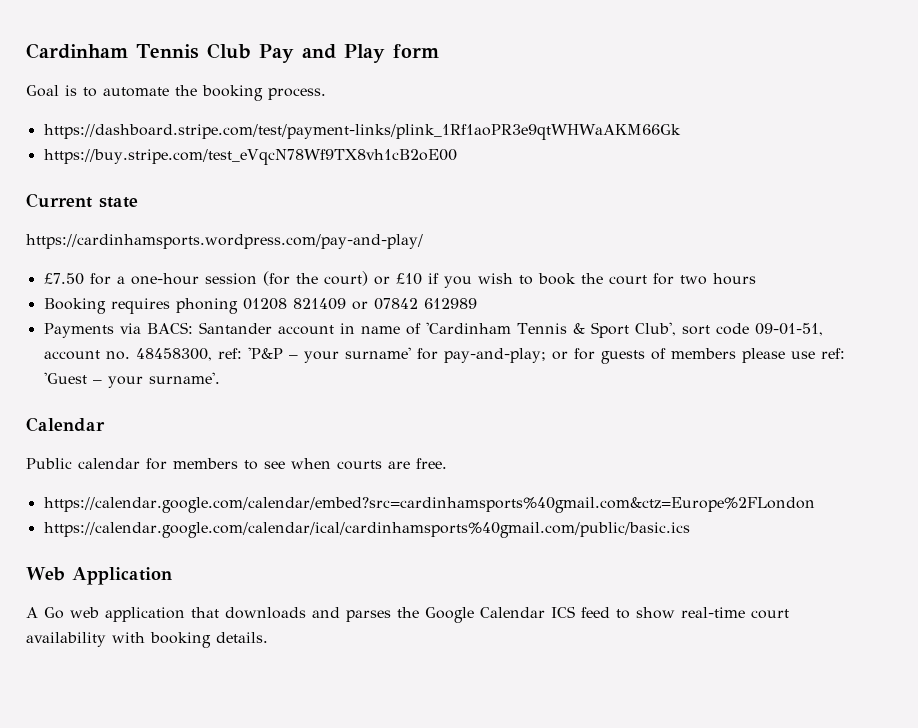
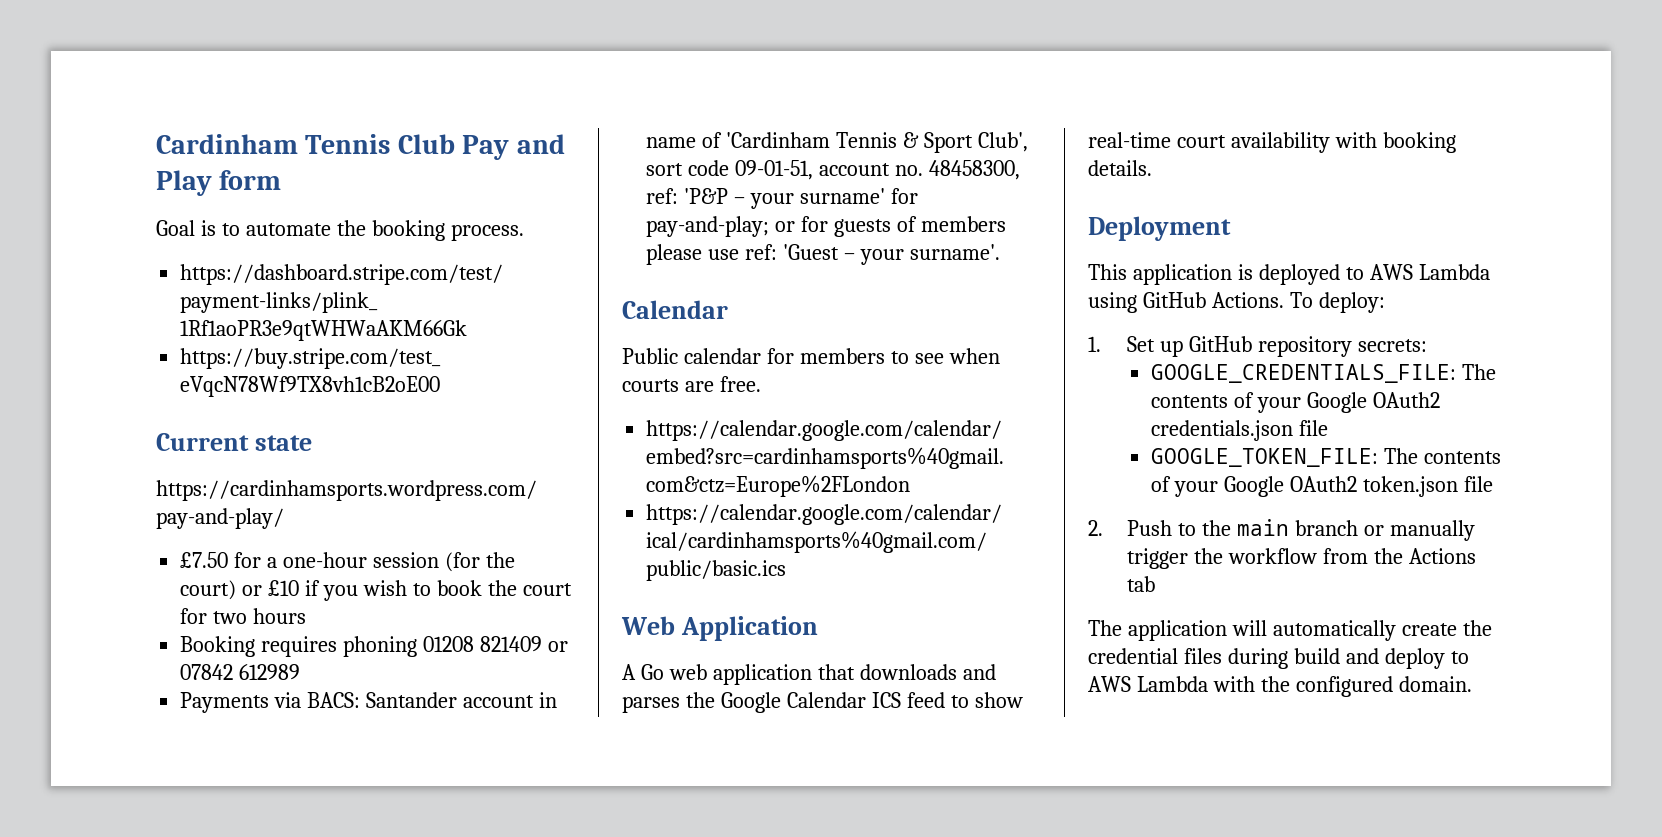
(268, 637) none -> [1088,216,1231,241] [1088,264,1490,285] [1088,292,1385,313] [1088,336,1427,357] [1151,364,1497,383] [1151,392,1440,413] [1151,420,1329,441] [1151,448,1502,467] [1151,476,1493,497] [1088,519,1475,541] [1126,548,1476,569] [1126,576,1155,592] [1088,620,1492,641] [1088,648,1469,669] [1088,676,1472,697] // Deployment // This application is deployed to AWS Lambda using GitHub Actions. To deploy: // 1. Set up GitHub repository secrets: // GOOGLE_CREDENTIALS_FILE: The contents of your Google OAuth2 credentials.json file // GOOGLE_TOKEN_FILE: The contents of your Google OAuth2 token.json file // 2. Push to the main branch or manually trigger the workflow from the Actions tab // The application will automatically create the credential files during build and deploy to AWS Lambda with the configured domain.

